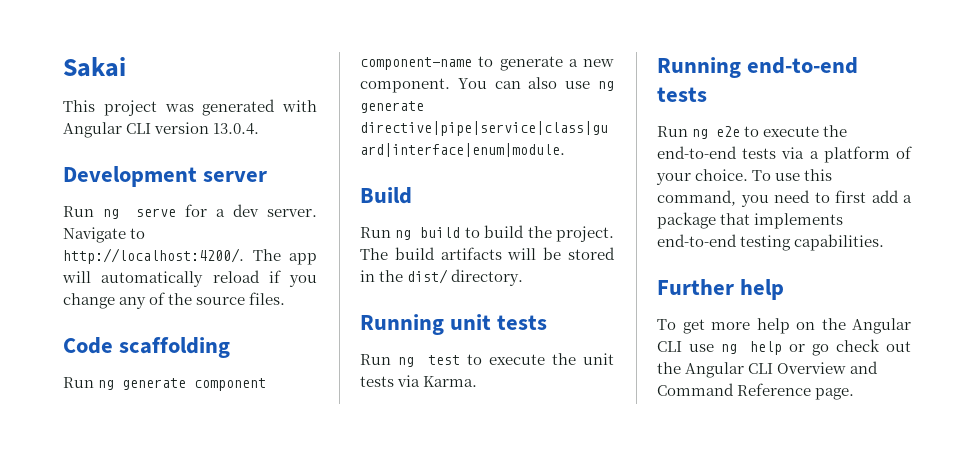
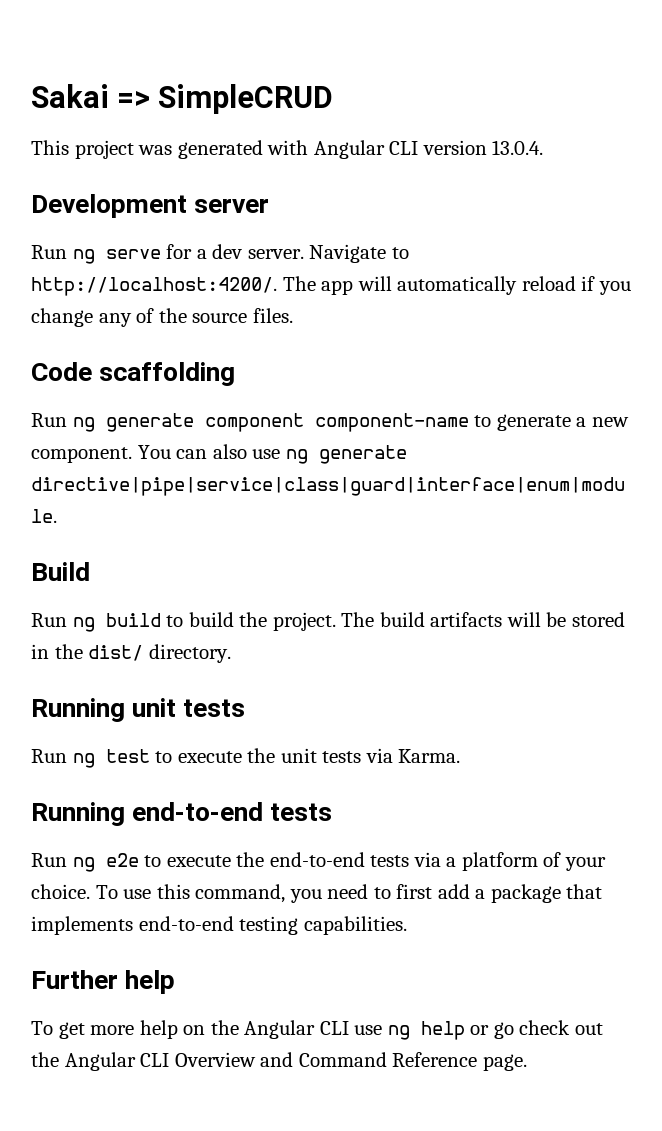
(126, 67) none -> [117,84,334,114] => SimpleCRUD

